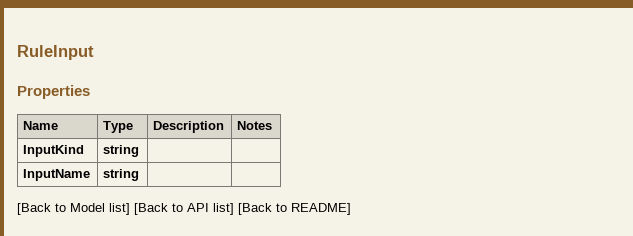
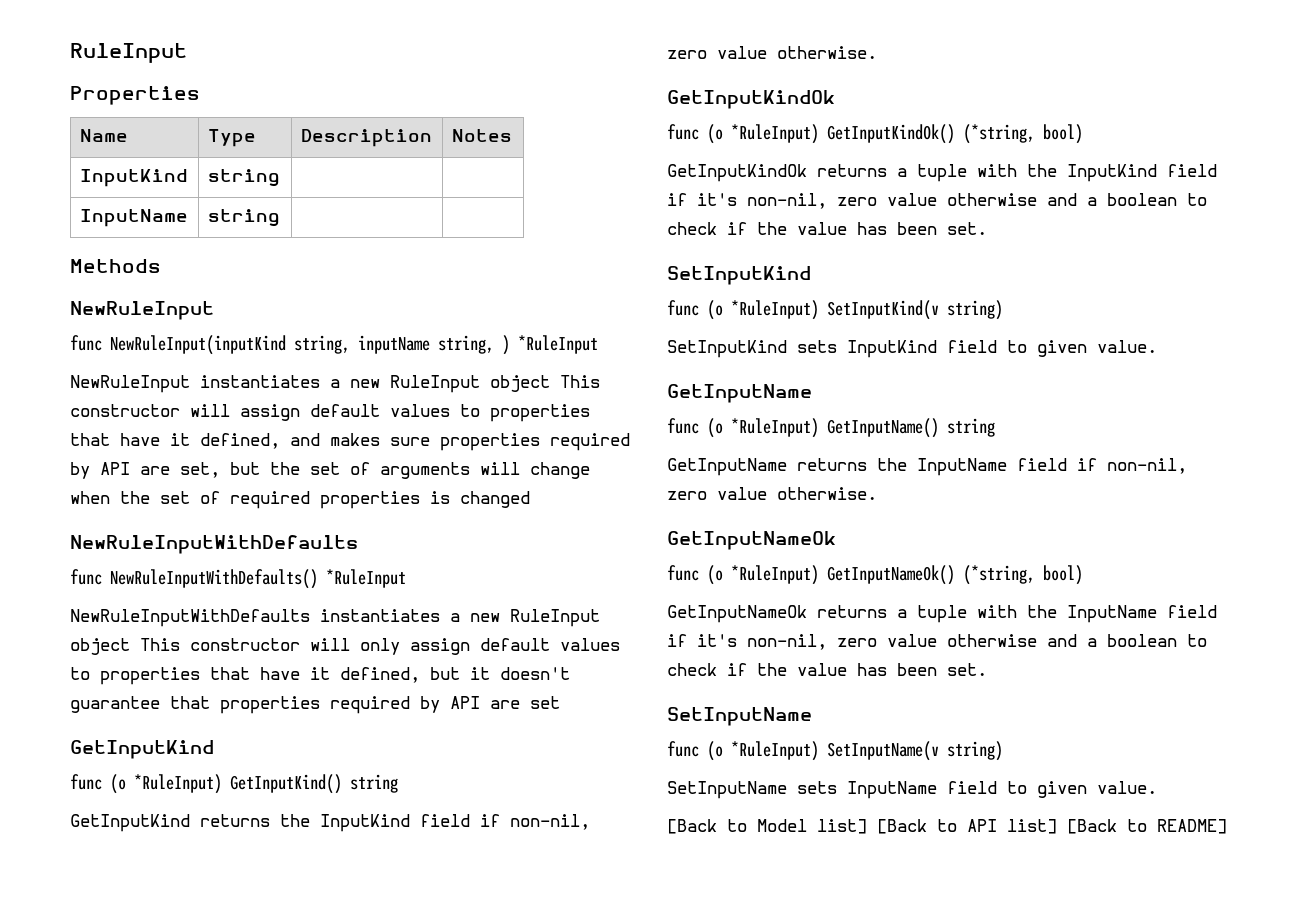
(140, 175) none -> [70,259,161,273] [70,301,214,320] [70,335,598,355] [70,375,600,393] [70,404,590,422] [70,433,630,451] [70,462,590,479] [70,491,530,509] [70,535,358,554] [70,569,406,589] [70,609,600,627] [70,638,620,655] [70,667,570,685] [70,696,560,714] [70,740,214,759] [70,774,398,794] [70,814,590,832] [667,46,877,59] [667,90,835,109] [667,124,1083,144] [667,164,1217,182] [667,193,1207,209] [667,222,987,235] [667,266,811,285] [667,300,1003,320] [667,340,1157,358] [667,384,812,403] [667,418,995,438] [667,458,1187,476] [667,487,877,500] [667,531,836,550] [667,565,1083,585] [667,605,1217,623] [667,634,1207,650] [667,663,987,676] [667,707,812,726] [667,741,1003,761] [667,781,1157,799] // Methods // NewRuleInput // func NewRuleInput(inputKind string, inputName string, ) *RuleInput // NewRuleInput instantiates a new RuleInput object This constructor will assign default values to properties that have it defined, and makes sure properties required by API are set, but the set of arguments will change when the set of required properties is changed // NewRuleInputWithDefaults // func NewRuleInputWithDefaults() *RuleInput // NewRuleInputWithDefaults instantiates a new RuleInput object This constructor will only assign default values to properties that have it defined, but it doesn't guarantee that properties required by API are set // GetInputKind // func (o *RuleInput) GetInputKind() string // GetInputKind returns the InputKind field if non-nil, zero value otherwise. // GetInputKindOk // func (o *RuleInput) GetInputKindOk() (*string, bool) // GetInputKindOk returns a tuple with the InputKind field if it's non-nil, zero value otherwise and a boolean to check if the value has been set. // SetInputKind // func (o *RuleInput) SetInputKind(v string) // SetInputKind sets InputKind field to given value. // GetInputName // func (o *RuleInput) GetInputName() string // GetInputName returns the InputName field if non-nil, zero value otherwise. // GetInputNameOk // func (o *RuleInput) GetInputNameOk() (*string, bool) // GetInputNameOk returns a tuple with the InputName field if it's non-nil, zero value otherwise and a boolean to check if the value has been set. // SetInputName // func (o *RuleInput) SetInputName(v string) // SetInputName sets InputName field to given value.

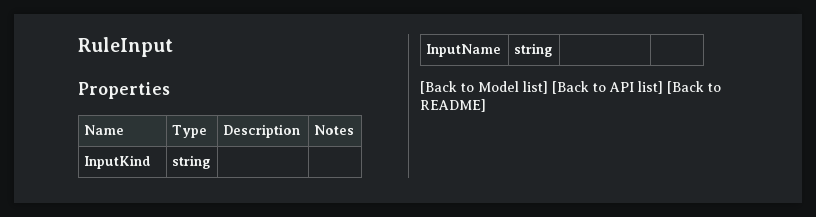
[70,259,161,273] [70,301,214,320] [70,335,598,355] [70,375,600,393] [70,404,590,422] [70,433,630,451] [70,462,590,479] [70,491,530,509] [70,535,358,554] [70,569,406,589] [70,609,600,627] [70,638,620,655] [70,667,570,685] [70,696,560,714] [70,740,214,759] [70,774,398,794] [70,814,590,832] [667,46,877,59] [667,90,835,109] [667,124,1083,144] [667,164,1217,182] [667,193,1207,209] [667,222,987,235] [667,266,811,285] [667,300,1003,320] [667,340,1157,358] [667,384,812,403] [667,418,995,438] [667,458,1187,476] [667,487,877,500] [667,531,836,550] [667,565,1083,585] [667,605,1217,623] [667,634,1207,650] [667,663,987,676] [667,707,812,726] [667,741,1003,761] [667,781,1157,799] // Methods // NewRuleInput // func NewRuleInput(inputKind string, inputName string, ) *RuleInput // NewRuleInput instantiates a new RuleInput object This constructor will assign default values to properties that have it defined, and makes sure properties required by API are set, but the set of arguments will change when the set of required properties is changed // NewRuleInputWithDefaults // func NewRuleInputWithDefaults() *RuleInput // NewRuleInputWithDefaults instantiates a new RuleInput object This constructor will only assign default values to properties that have it defined, but it doesn't guarantee that properties required by API are set // GetInputKind // func (o *RuleInput) GetInputKind() string // GetInputKind returns the InputKind field if non-nil, zero value otherwise. // GetInputKindOk // func (o *RuleInput) GetInputKindOk() (*string, bool) // GetInputKindOk returns a tuple with the InputKind field if it's non-nil, zero value otherwise and a boolean to check if the value has been set. // SetInputKind // func (o *RuleInput) SetInputKind(v string) // SetInputKind sets InputKind field to given value. // GetInputName // func (o *RuleInput) GetInputName() string // GetInputName returns the InputName field if non-nil, zero value otherwise. // GetInputNameOk // func (o *RuleInput) GetInputNameOk() (*string, bool) // GetInputNameOk returns a tuple with the InputName field if it's non-nil, zero value otherwise and a boolean to check if the value has been set. // SetInputName // func (o *RuleInput) SetInputName(v string) // SetInputName sets InputName field to given value. -> (553, 50) none

